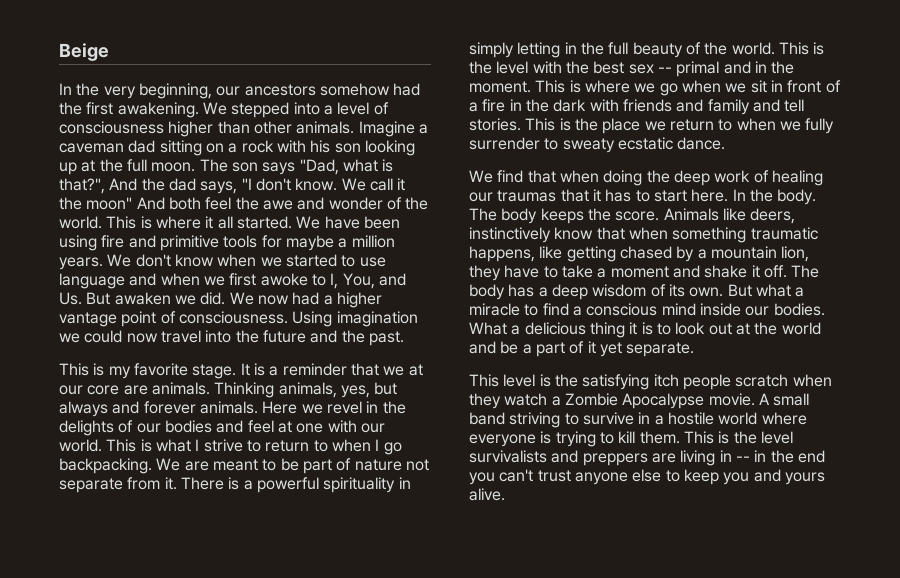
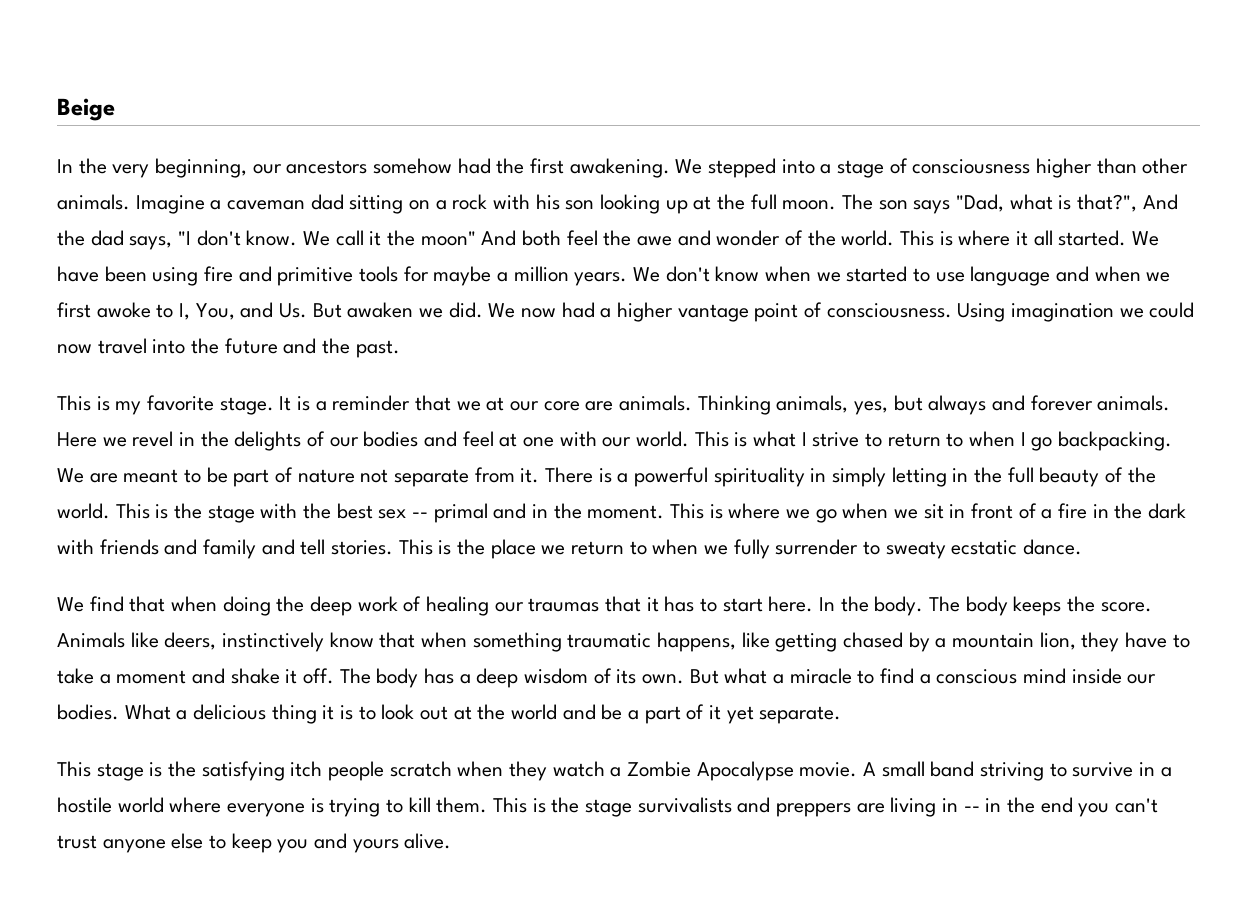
[337,102,370,115] level -> [837,160,885,178] stage
[496,61,529,74] level -> [207,505,255,523] stage
[503,374,536,387] level -> [96,763,144,781] stage
[760,431,793,444] level -> [585,799,633,817] stage

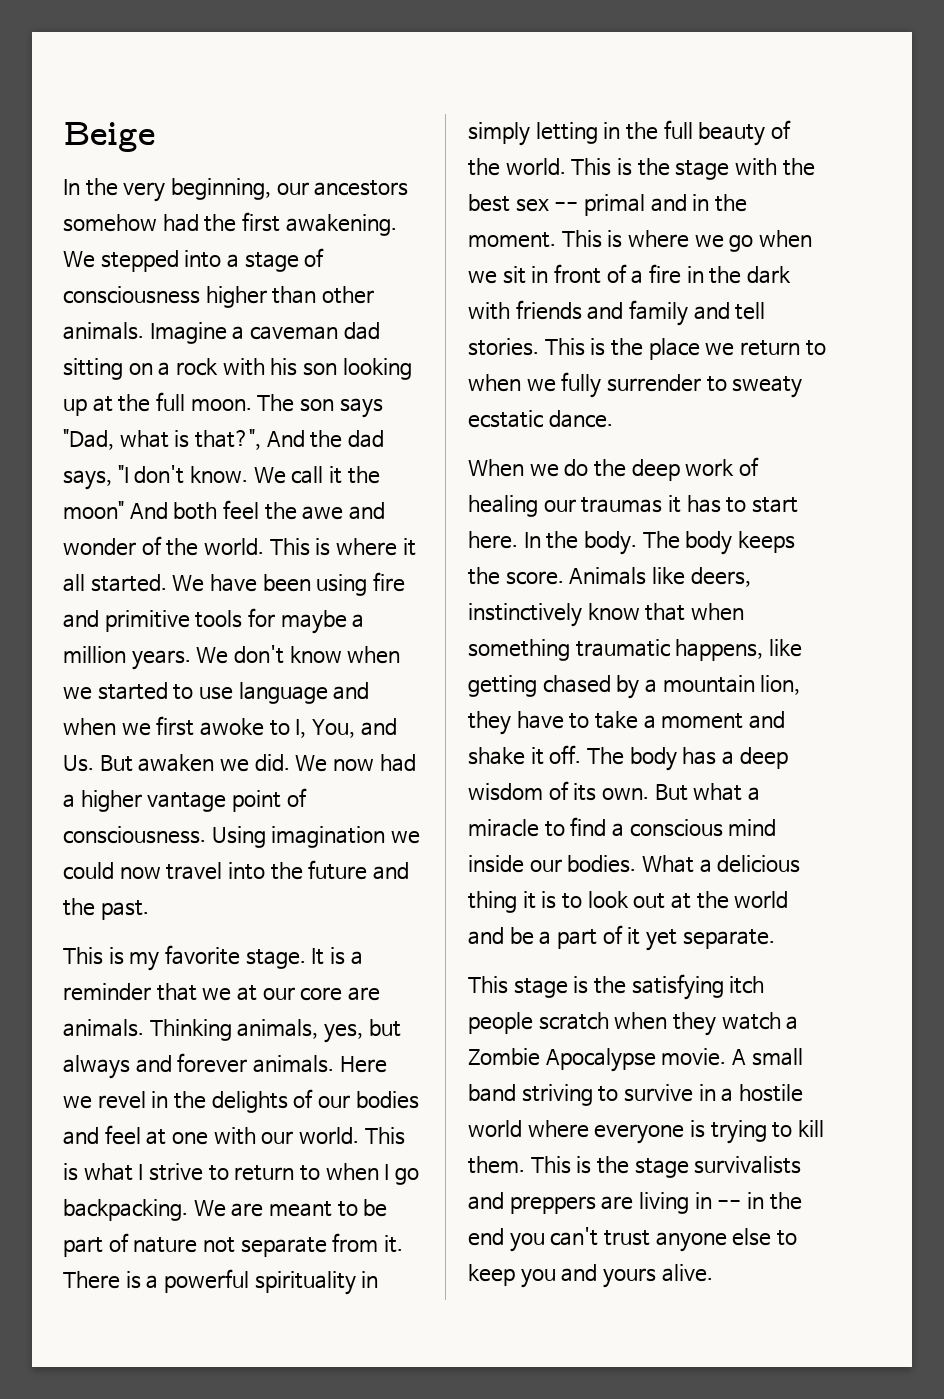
[57,596,271,616] We find that when doing -> [468,459,589,477] When we do
[605,596,642,612] that -> (663, 505) none

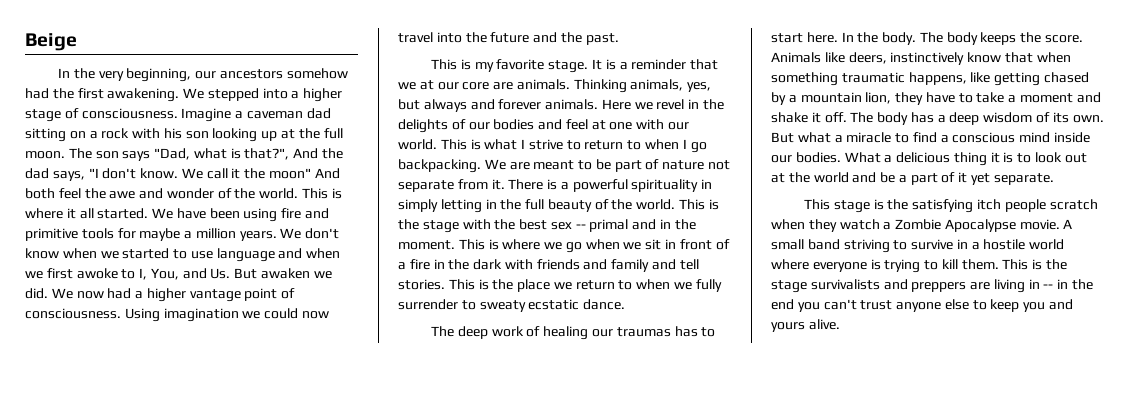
(239, 261) none -> [303,88,343,102] higher
[63,286,374,308] [63,322,144,340] consciousness higher than other animals. -> [81,108,178,119] consciousness.
[468,459,627,477] When we do the -> [431,326,455,337] The
[667,495,681,513] it -> (671, 332) none

